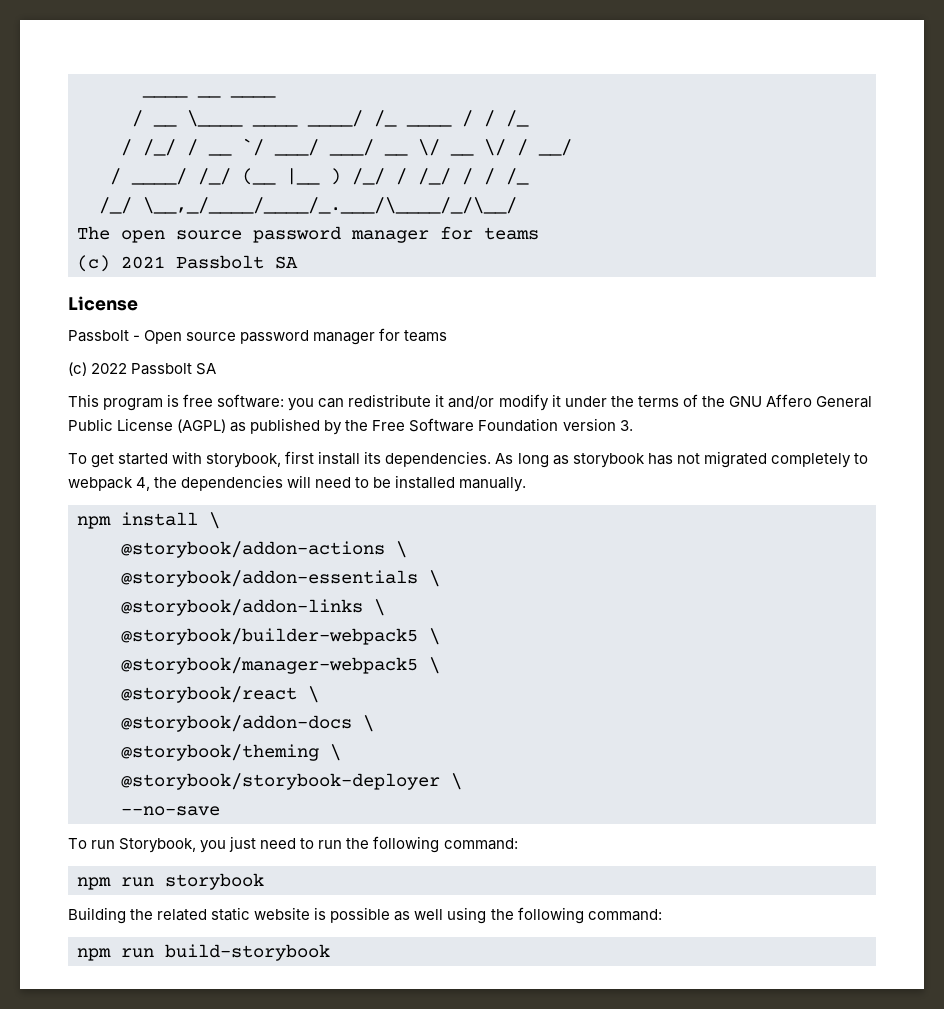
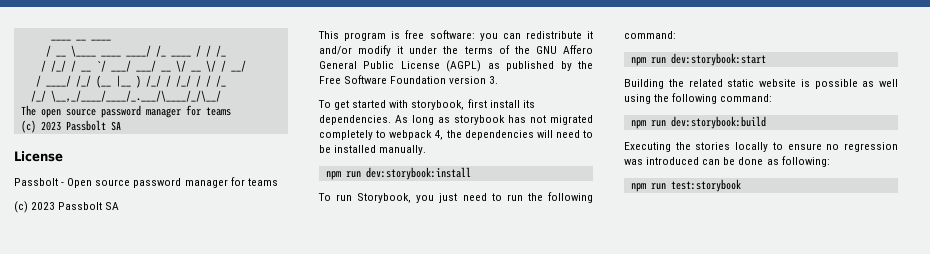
[121,256,165,269] 2021 -> [40,121,61,131] 2023
[91,363,128,374] 2022 -> [31,202,56,210] 2023
[121,512,220,529] [121,541,407,558] [121,570,440,587] [121,599,385,616] [121,628,440,645] [121,657,440,674] [121,686,319,703] [121,715,374,732] [121,744,341,761] [121,773,462,790] [121,806,220,816] install \ // @storybook/addon-actions \ // @storybook/addon-essentials \ // @storybook/addon-links \ // @storybook/builder-webpack5 \ // @storybook/manager-webpack5 \ // @storybook/react \ // @storybook/addon-docs \ // @storybook/theming \ // @storybook/storybook-deployer \ // --no-save -> [345,167,471,180] run dev:storybook:install
[165,873,264,890] storybook -> [670,53,766,66] dev:storybook:start
[165,944,330,961] build-storybook -> [670,116,766,129] [624,142,898,152] [624,156,830,167] [630,179,741,192] dev:storybook:build // Executing the stories locally to ensure no regression was introduced can be done as following: // npm run test:storybook

